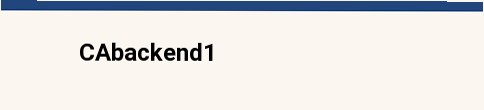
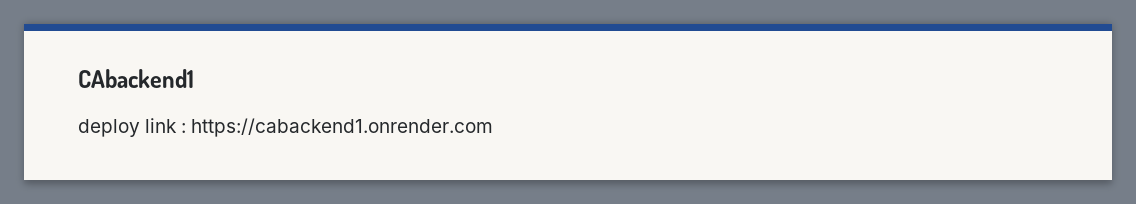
(218, 51) none -> [78,118,494,137] // deploy link : https://cabackend1.onrender.com

